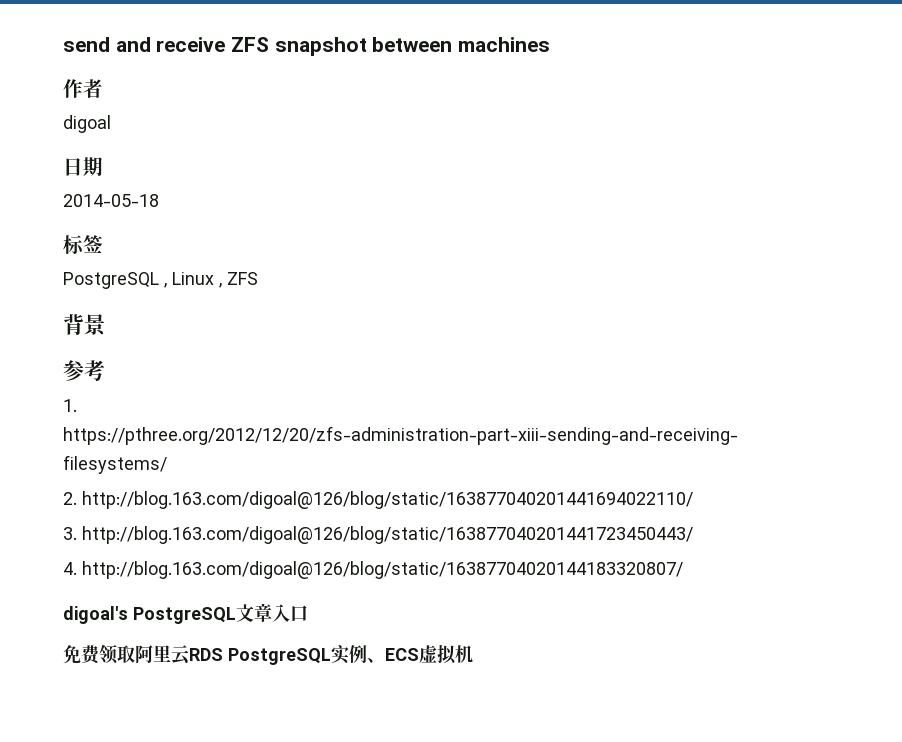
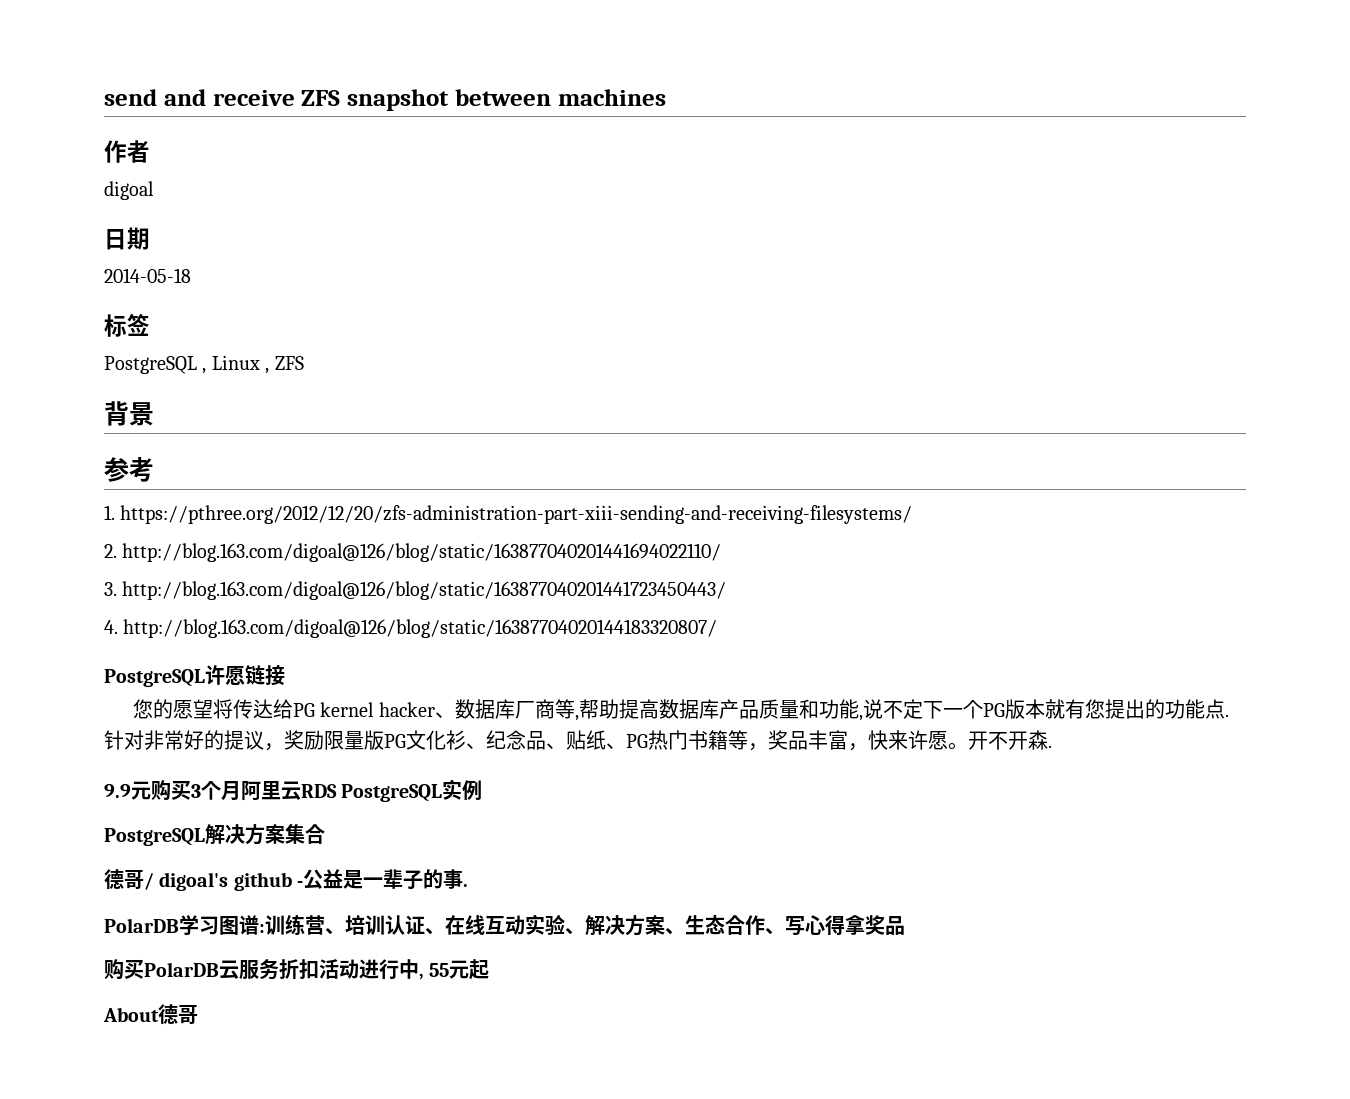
[63,603,308,624] [63,644,135,664] digoal's PostgreSQL文章入口 // 免费领取 -> [104,665,285,687] [132,699,1229,721] [104,730,1052,751] [104,780,241,801] PostgreSQL许愿链接 // 您的愿望将传达给PG kernel hacker、数据库厂商等,帮助提高数据库产品质量和功能,说不定下一个PG版本就有您提出的功能点.针对非常好的提议，奖励限量版PG文化衫、纪念品、贴纸、PG热门书籍等，奖品丰富，快来许愿。开不开森. // 9.9元购买3个月
[367,645,473,664] 、ECS虚拟机 -> [104,824,325,846] [104,869,469,891] [104,914,905,936] [104,959,490,980] [103,1004,198,1025] // PostgreSQL解决方案集合 // 德哥/ digoal's github -公益是一辈子的事. // PolarDB学习图谱:训练营、培训认证、在线互动实验、解决方案、生态合作、写心得拿奖品 // 购买PolarDB云服务折扣活动进行中, 55元起 // About德哥

